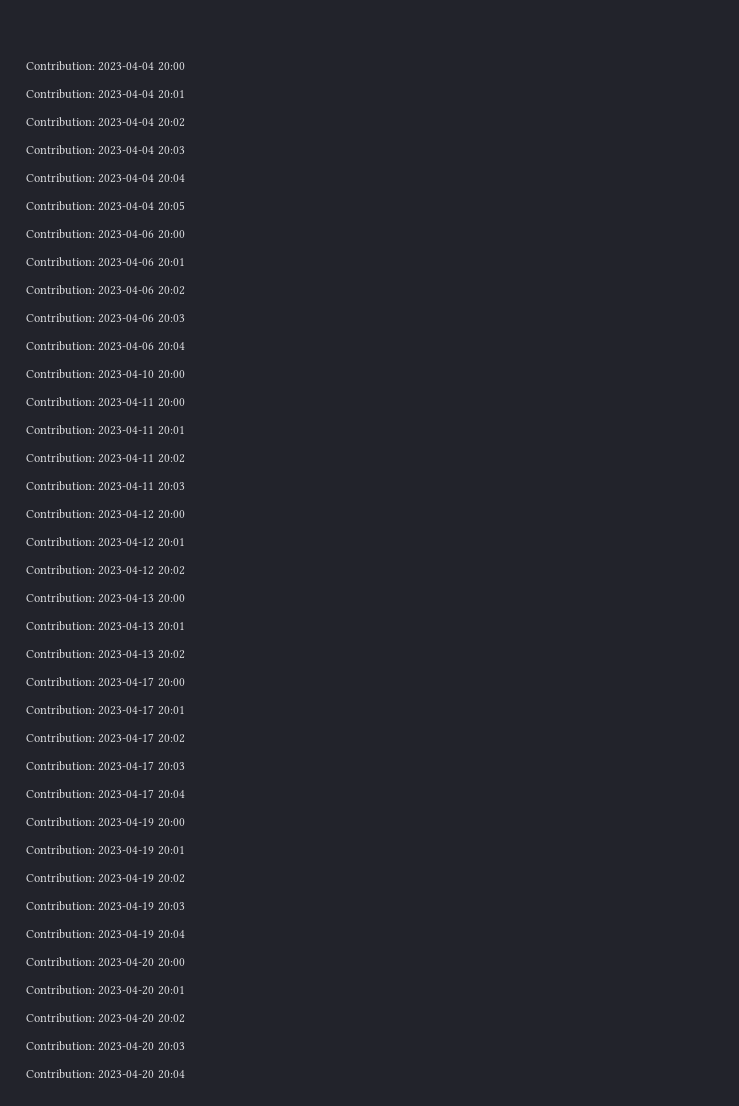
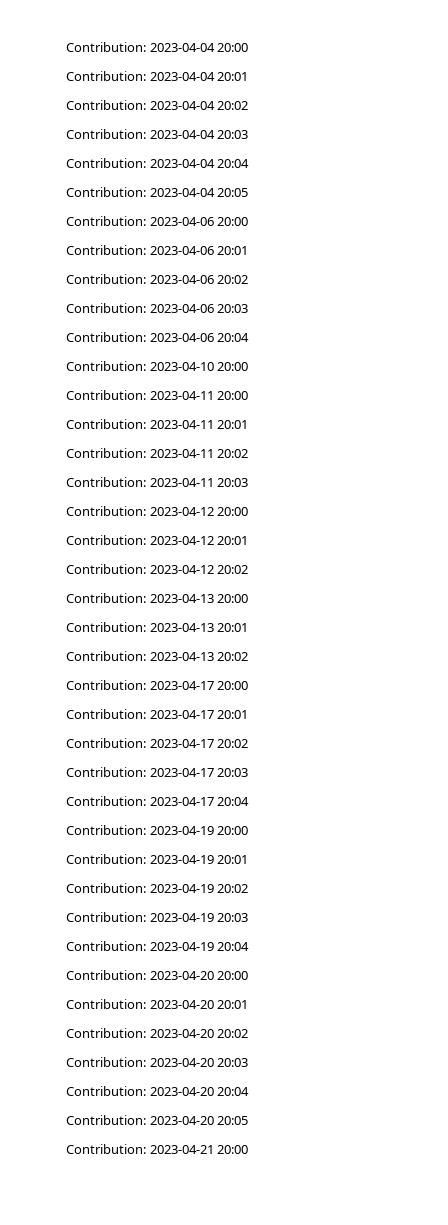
(185, 1074) none -> [66,1115,249,1125] [66,1144,249,1154] // Contribution: 2023-04-20 20:05 // Contribution: 2023-04-21 20:00

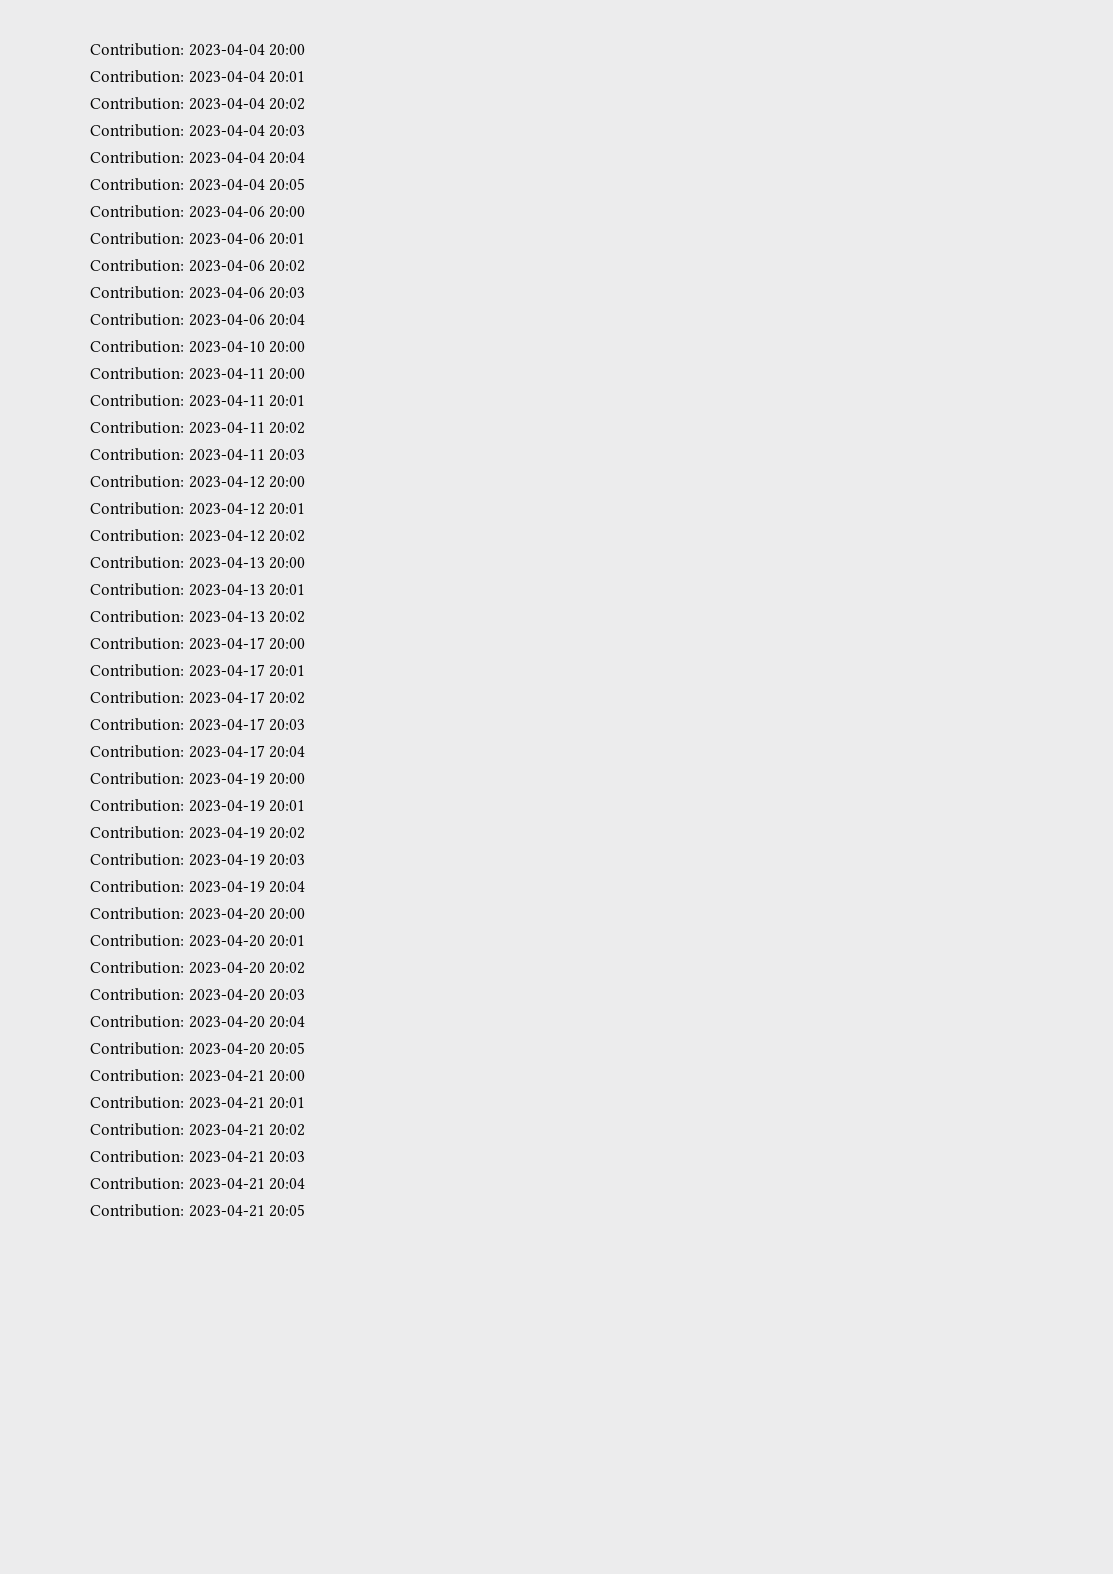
(249, 1149) none -> [90,1096,306,1109] [90,1123,306,1136] [90,1150,306,1163] [90,1177,306,1190] [90,1204,306,1217] // Contribution: 2023-04-21 20:01 // Contribution: 2023-04-21 20:02 // Contribution: 2023-04-21 20:03 // Contribution: 2023-04-21 20:04 // Contribution: 2023-04-21 20:05

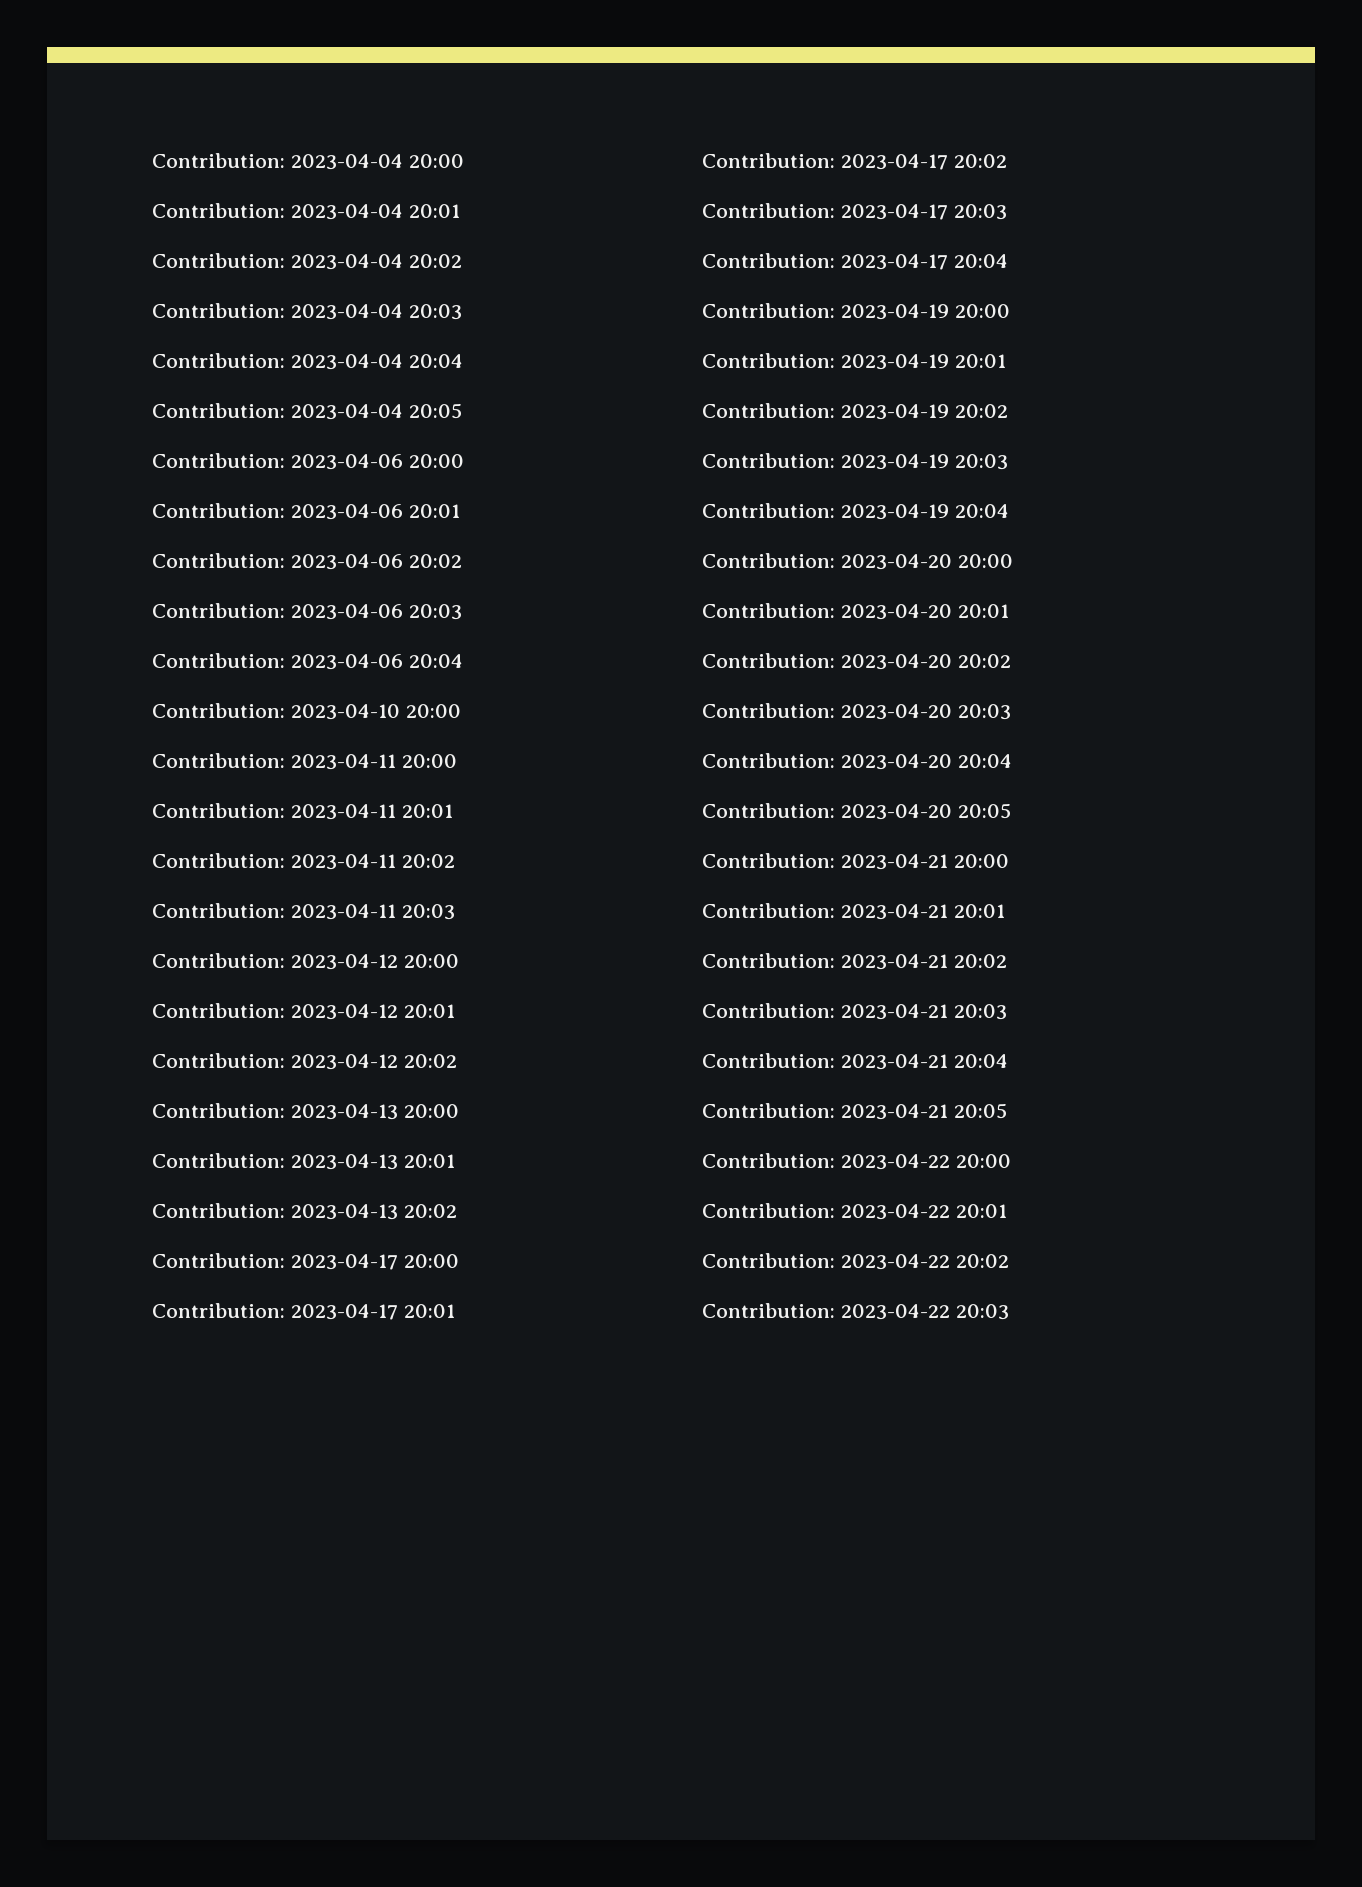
(306, 1210) none -> [702,1153,1011,1170] [702,1203,1007,1220] [702,1253,1009,1270] [702,1303,1009,1320] // Contribution: 2023-04-22 20:00 // Contribution: 2023-04-22 20:01 // Contribution: 2023-04-22 20:02 // Contribution: 2023-04-22 20:03

